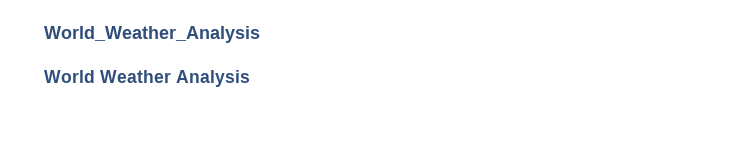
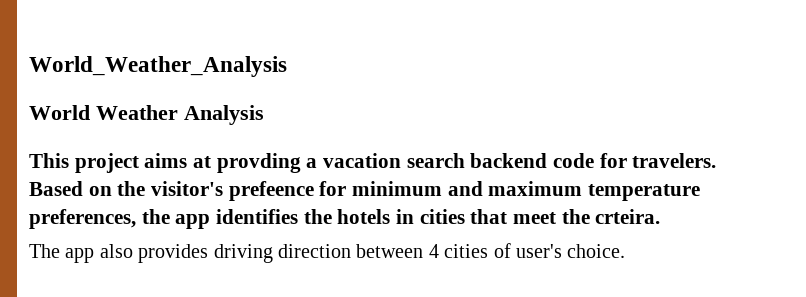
(250, 78) none -> [29,153,717,173] [29,181,701,201] [29,209,661,229] [29,243,626,263] // This project aims at provding a vacation search backend code for travelers. Based on the visitor's prefeence for minimum and maximum temperature preferences, the app identifies the hotels in cities that meet the crteira. // The app also provides driving direction between 4 cities of user's choice.

